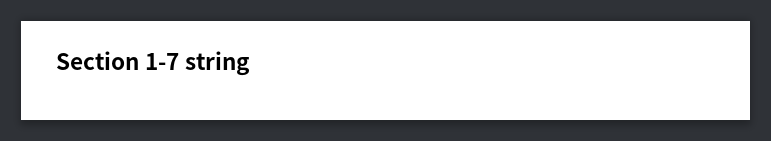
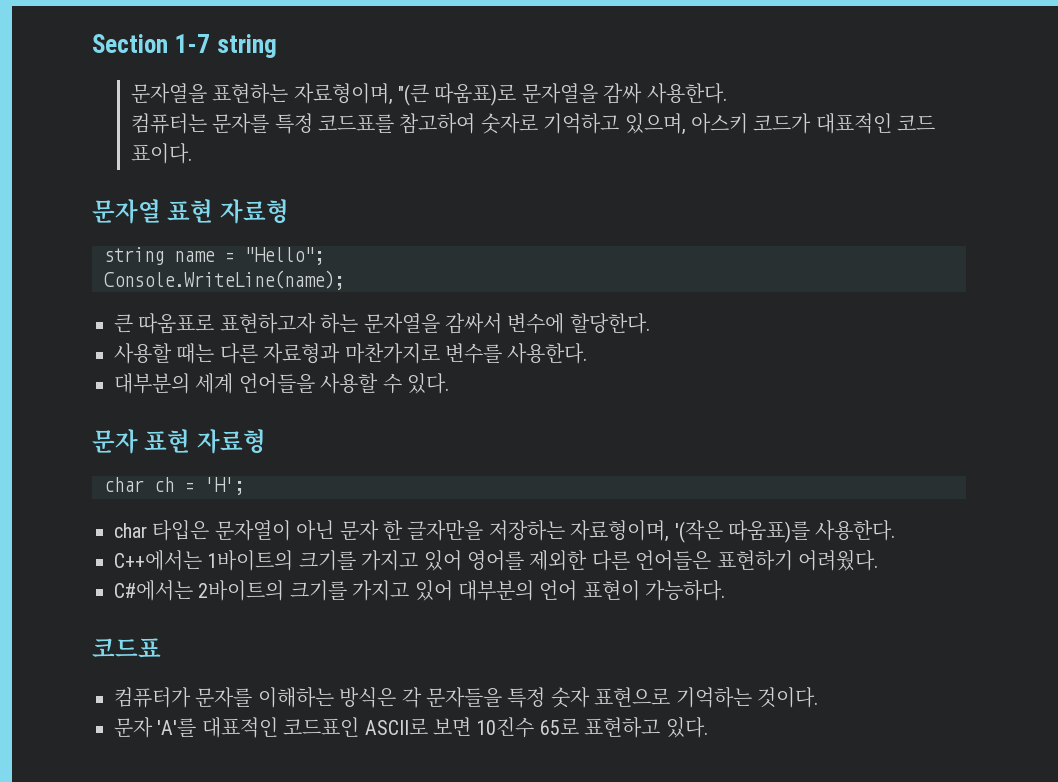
(251, 63) none -> [130,83,727,106] [130,113,936,135] [130,143,192,164] [92,199,289,224] [104,247,324,265] [104,270,344,290] [114,313,650,334] [114,343,588,364] [114,373,449,394] [92,429,266,454] [104,477,244,495] [114,520,896,543] [114,549,878,571] [114,580,726,601] [92,638,161,658] [114,687,818,708] [114,717,708,738] // 문자열을 표현하는 자료형이며, "(큰 따움표)로 문자열을 감싸 사용한다. // 컴퓨터는 문자를 특정 코드표를 참고하여 숫자로 기억하고 있으며, 아스키 코드가 대표적인 코드 표이다. // 문자열 표현 자료형 // string name = "Hello"; // Console.WriteLine(name); // 큰 따움표로 표현하고자 하는 문자열을 감싸서 변수에 할당한다. // 사용할 때는 다른 자료형과 마찬가지로 변수를 사용한다. // 대부분의 세계 언어들을 사용할 수 있다. // 문자 표현 자료형 // char ch = 'H'; // char 타입은 문자열이 아닌 문자 한 글자만을 저장하는 자료형이며, '(작은 따움표)를 사용한다. // C++에서는 1바이트의 크기를 가지고 있어 영어를 제외한 다른 언어들은 표현하기 어려웠다. // C#에서는 2바이트의 크기를 가지고 있어 대부분의 언어 표현이 가능하다. // 코드표 // 컴퓨터가 문자를 이해하는 방식은 각 문자들을 특정 숫자 표현으로 기억하는 것이다. // 문자 'A'를 대표적인 코드표인 ASCII로 보면 10진수 65로 표현하고 있다.

